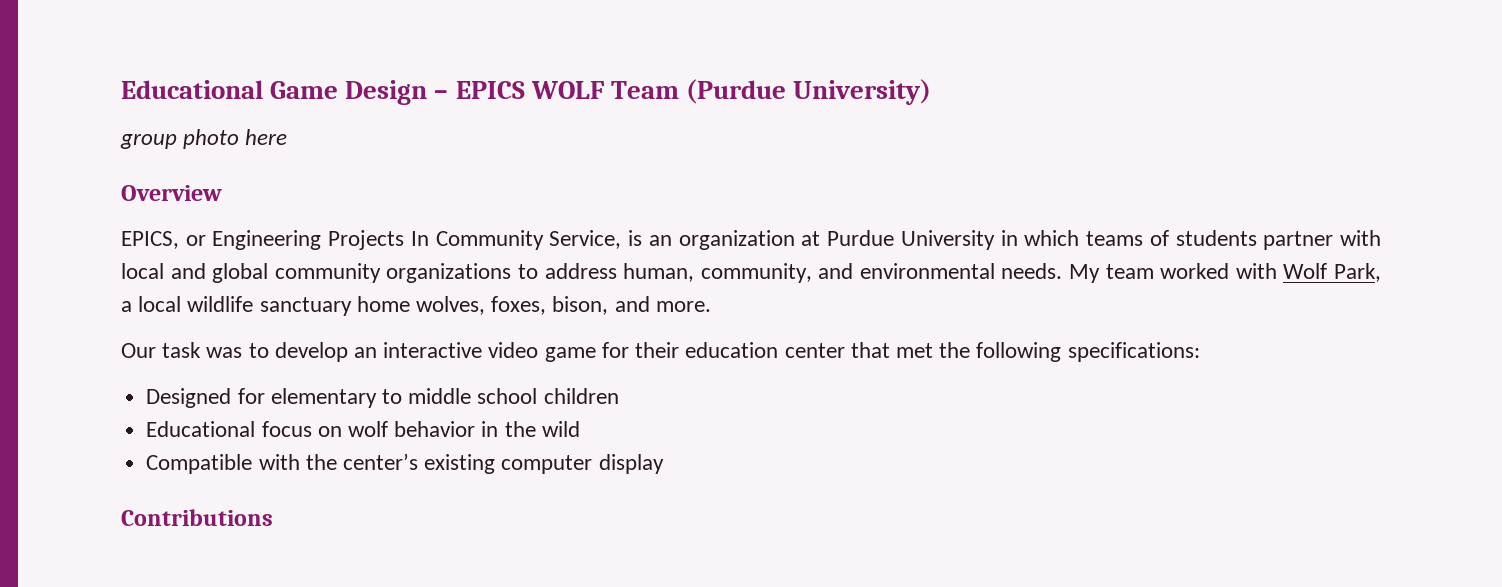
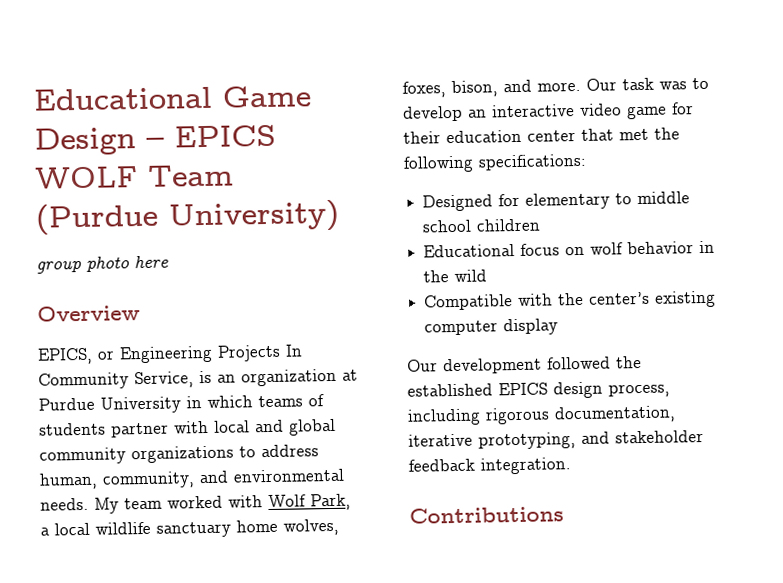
(711, 306) // -> (581, 86) none
(664, 464) none -> [407,356,642,375] [407,381,670,399] [407,405,676,426] [408,430,704,450] [408,457,571,475] // Our development followed the established EPICS design process, including rigorous documentation, iterative prototyping, and stakeholder feedback integration.

